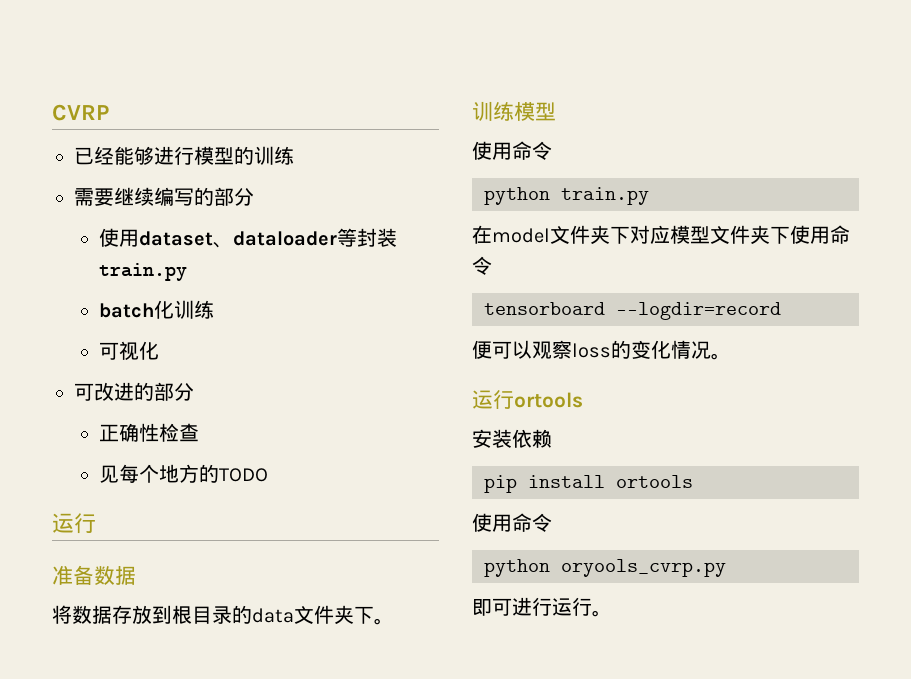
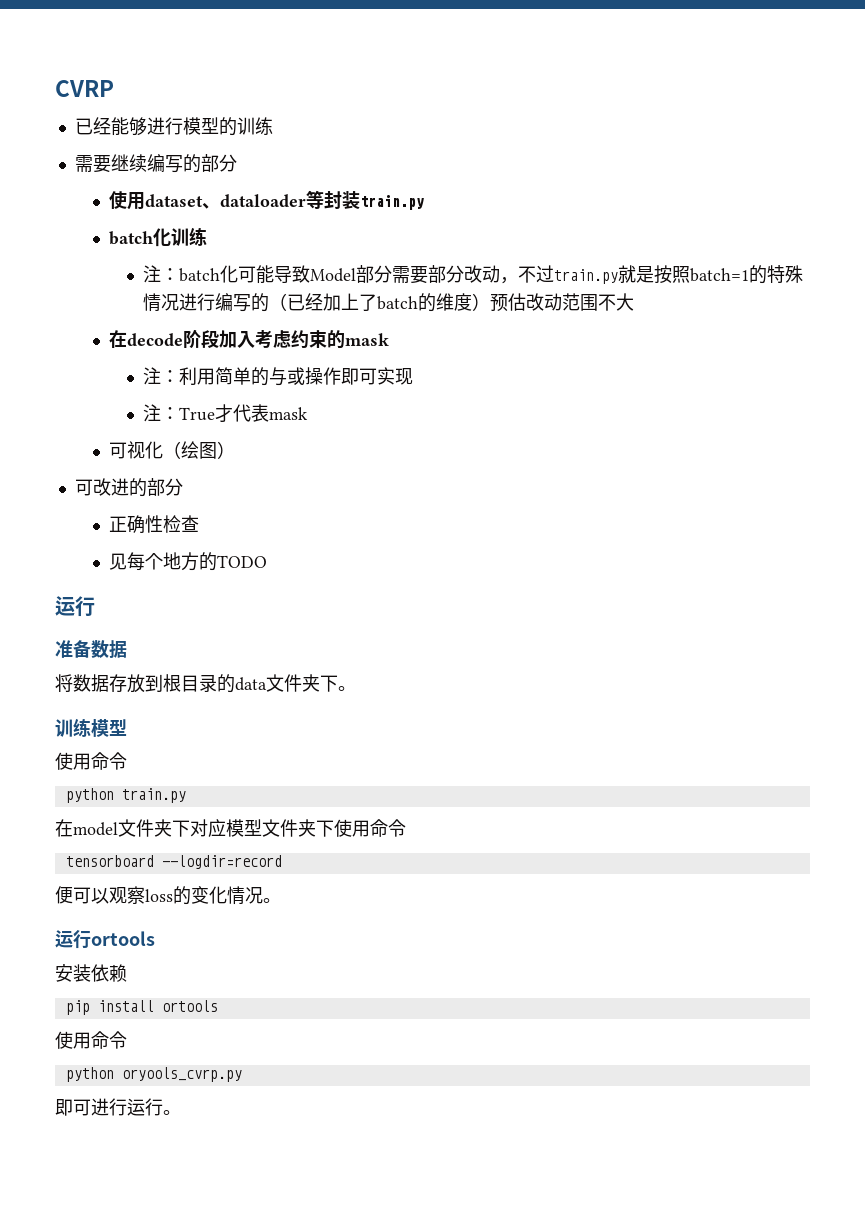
(215, 309) none -> [143,265,804,284] [143,293,635,312] [108,329,389,349] [143,367,414,386] [143,404,309,422] // 注：batch化可能导致Model部分需要部分改动，不过train.py就是按照batch=1的特殊情况进行编写的（已经加上了batch的维度）预估改动范围不大 // 在decode阶段加入考虑约束的mask // 注：利用简单的与或操作即可实现 // 注：True才代表mask
(160, 350) none -> [162,441,235,459] （绘图）

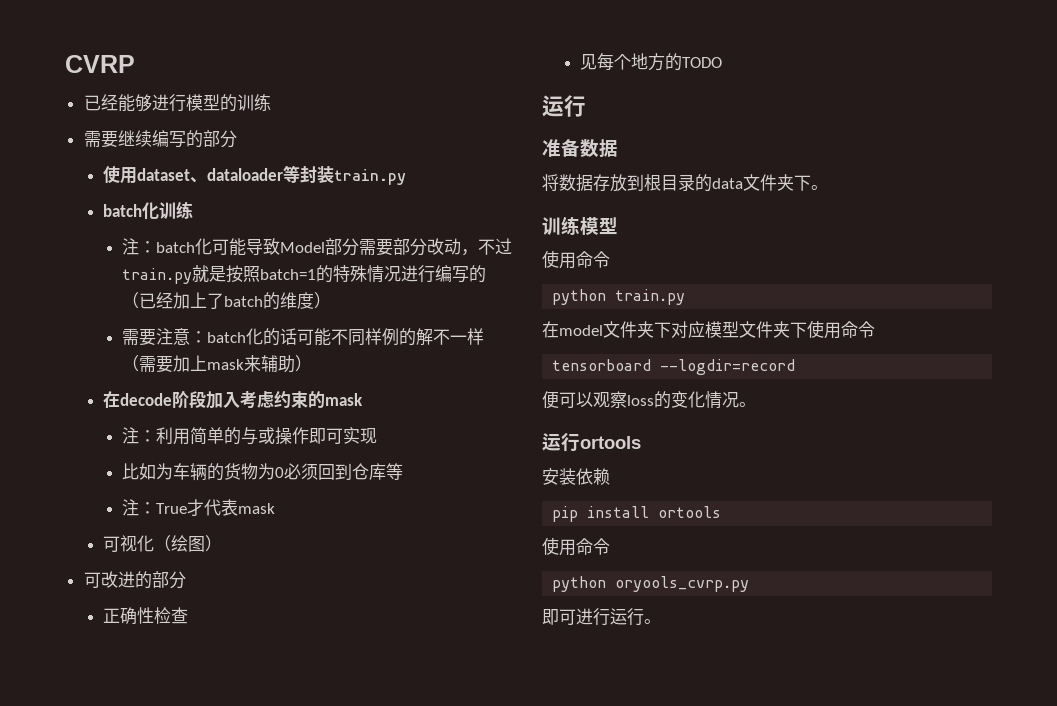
[490,293,635,312] 预估改动范围不大 -> [122,328,485,346] [122,355,313,373] // 需要注意：batch化的话可能不同样例的解不一样（需要加上mask来辅助）
(414, 376) none -> [122,463,404,481] // 比如为车辆的货物为0必须回到仓库等

